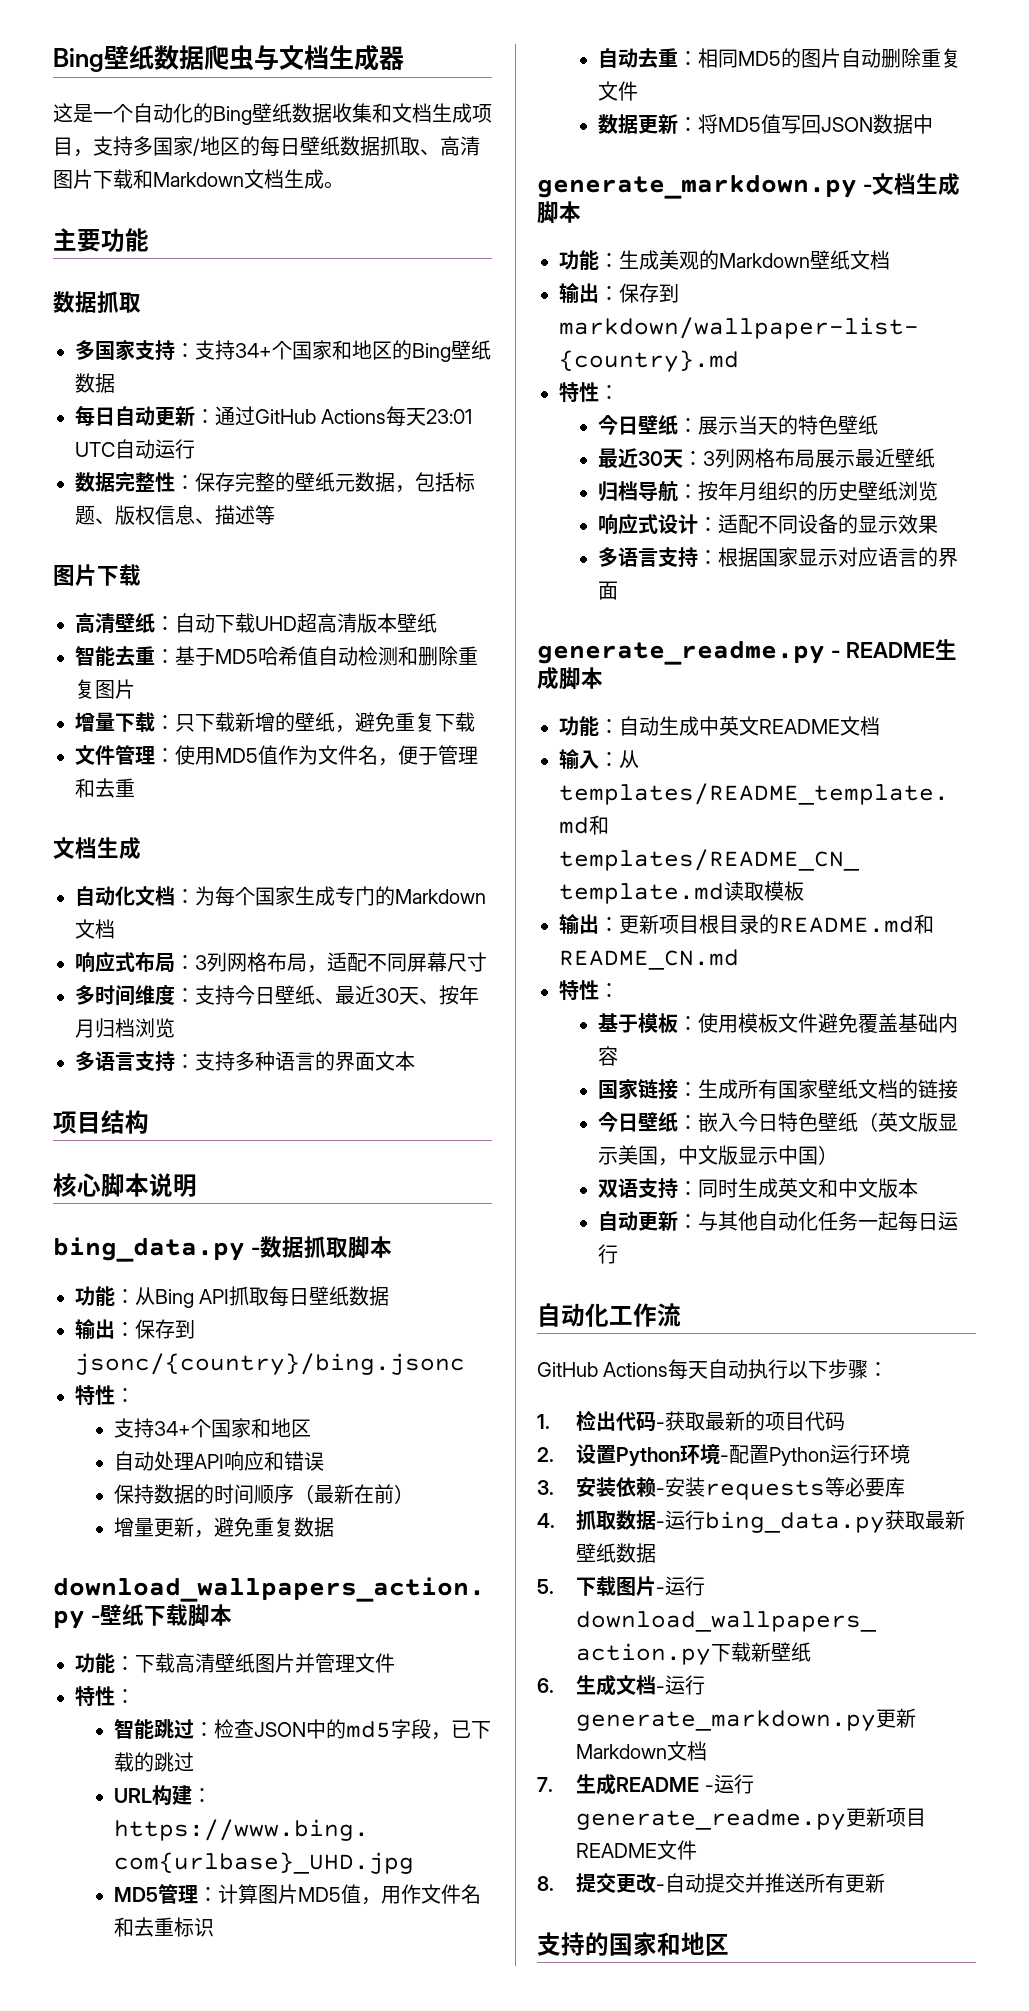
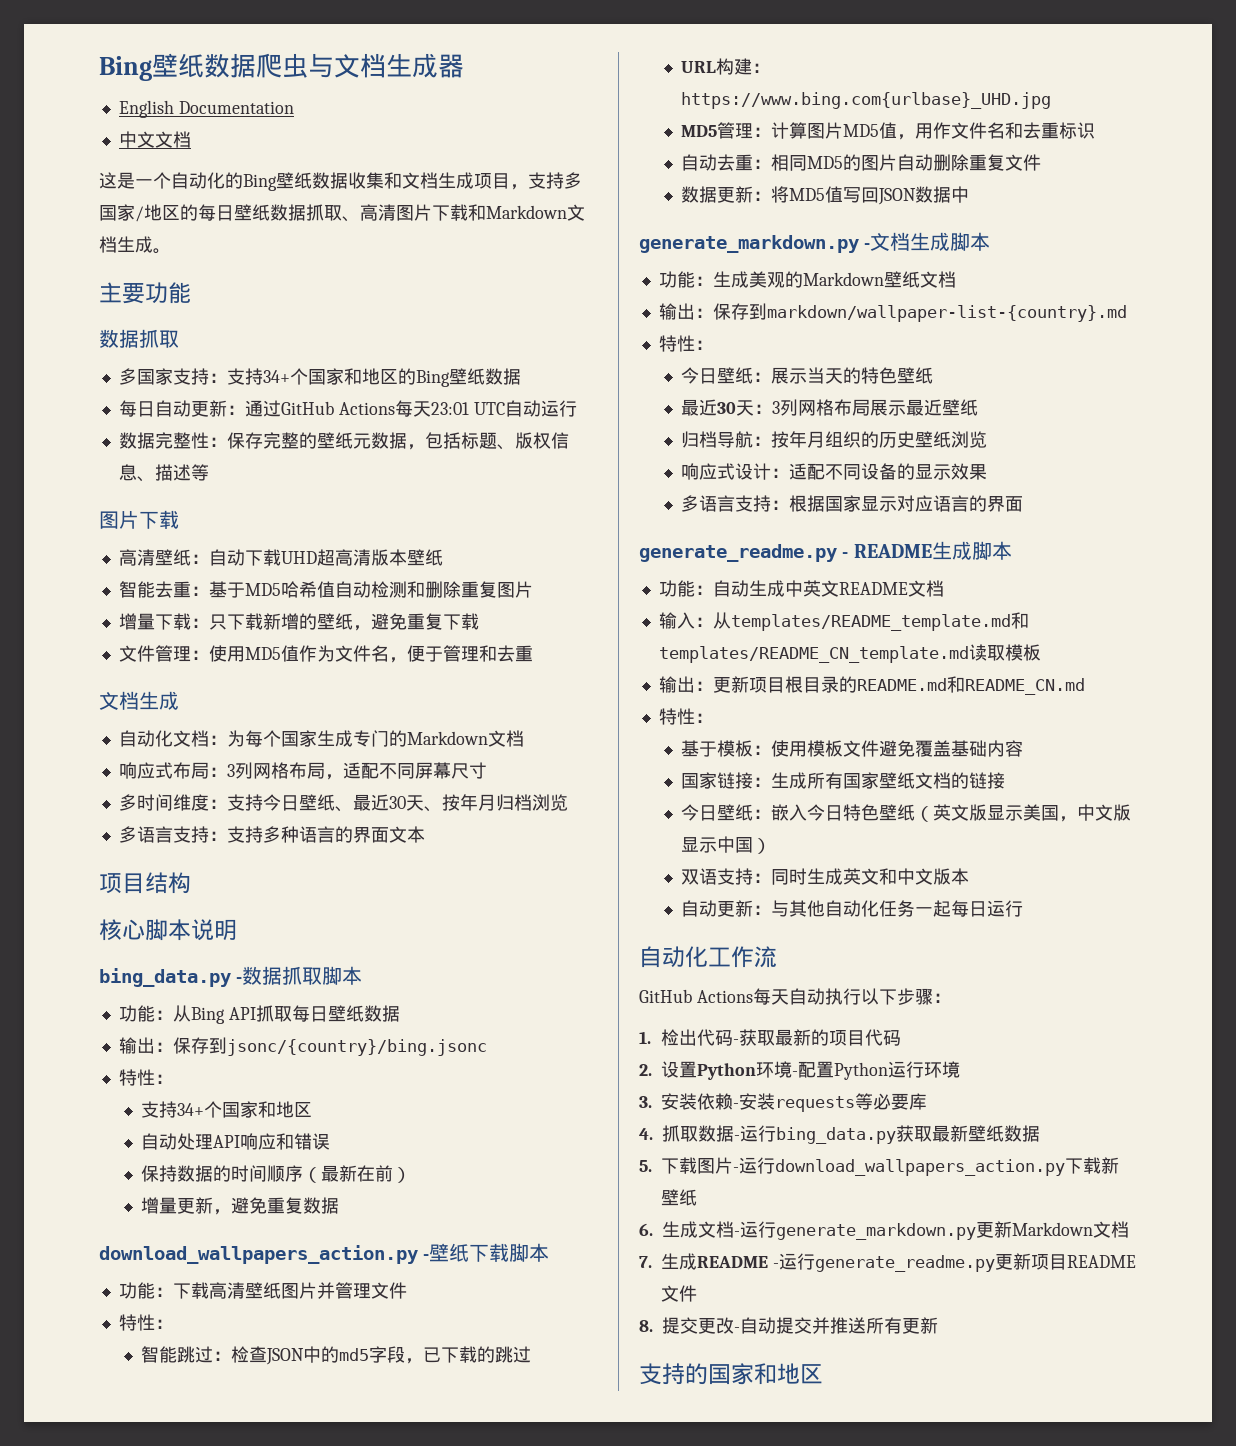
(404, 58) none -> [118,100,294,118] [118,131,191,148] // English Documentation // 中文文档

